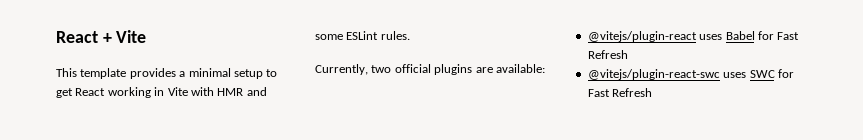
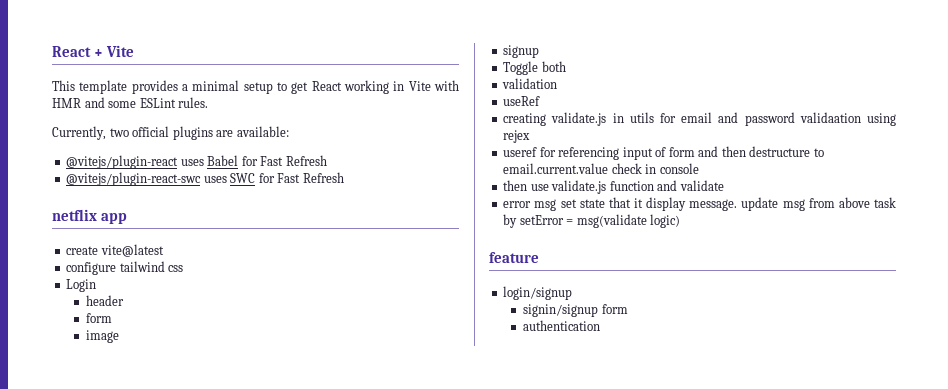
(653, 92) none -> [52,209,128,224] [66,244,164,257] [66,261,184,275] [66,279,97,292] [86,295,125,306] [86,313,113,323] [86,330,120,343] [503,45,540,58] [503,61,566,75] [502,78,558,89] [503,96,541,106] [503,112,896,126] [503,130,531,143] [503,146,824,160] [503,163,699,174] [503,180,724,194] [503,197,896,211] [503,214,681,228] [489,252,539,263] [503,286,573,300] [523,304,628,317] [523,320,601,331] // netflix app // create vite@latest // configure tailwind css // Login // header // form // image // signup // Toggle both // validation // useRef // creating validate.js in utils for email and password validaation using rejex // useref for referencing input of form and then destructure to email.current.value check in console // then use validate.js function and validate // error msg set state that it display message. update msg from above task by setError = msg(validate logic) // feature // login/signup // signin/signup form // authentication

